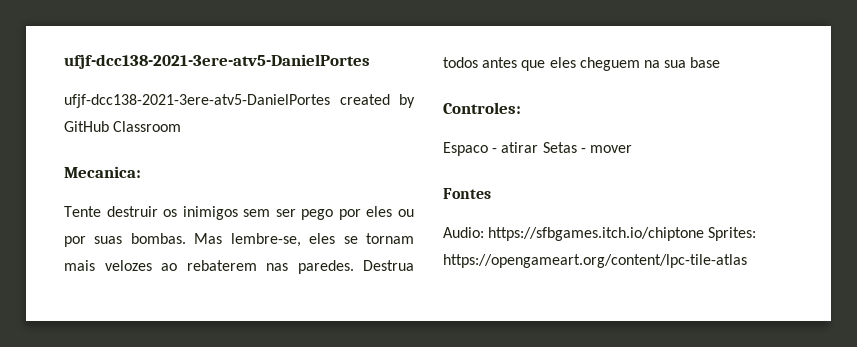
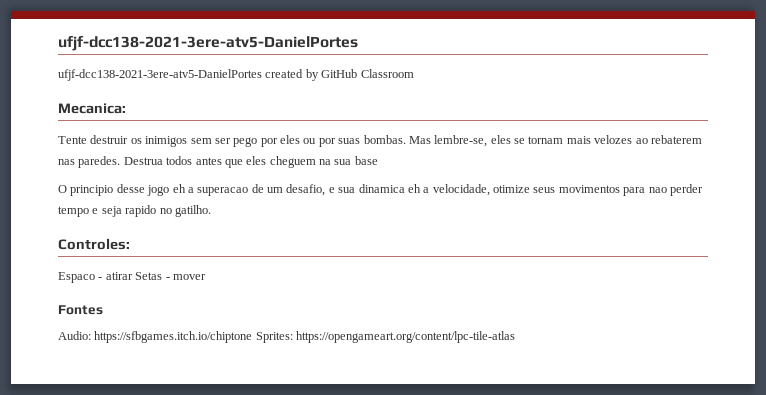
(721, 62) none -> [58,184,703,196] [58,205,211,217] // O principio desse jogo eh a superacao de um desafio, e sua dinamica eh a velocidade, otimize seus movimentos para nao perder tempo e seja rapido no gatilho.

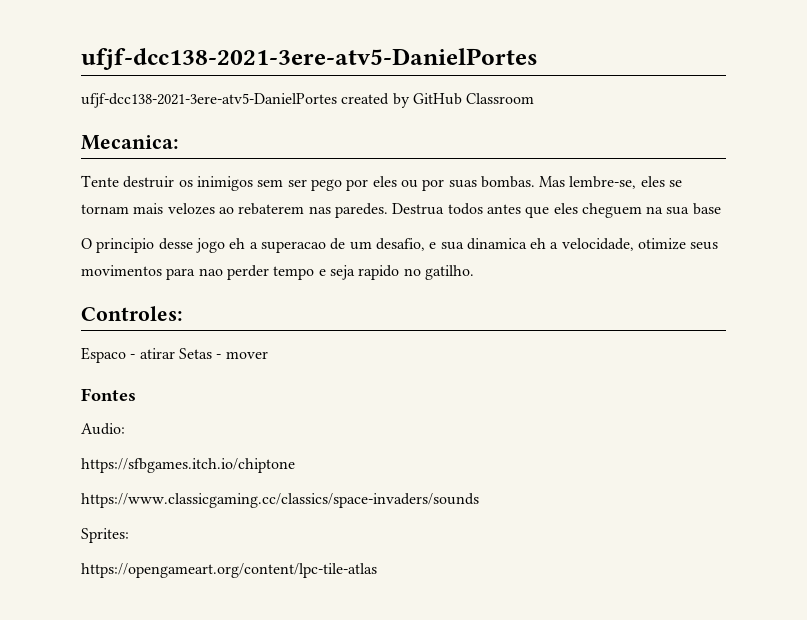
(91, 335) none -> (125, 429) //
(253, 337) none -> [81,493,479,508] // https://www.classicgaming.cc/classics/space-invaders/sounds //
(293, 337) none -> (129, 535) //

